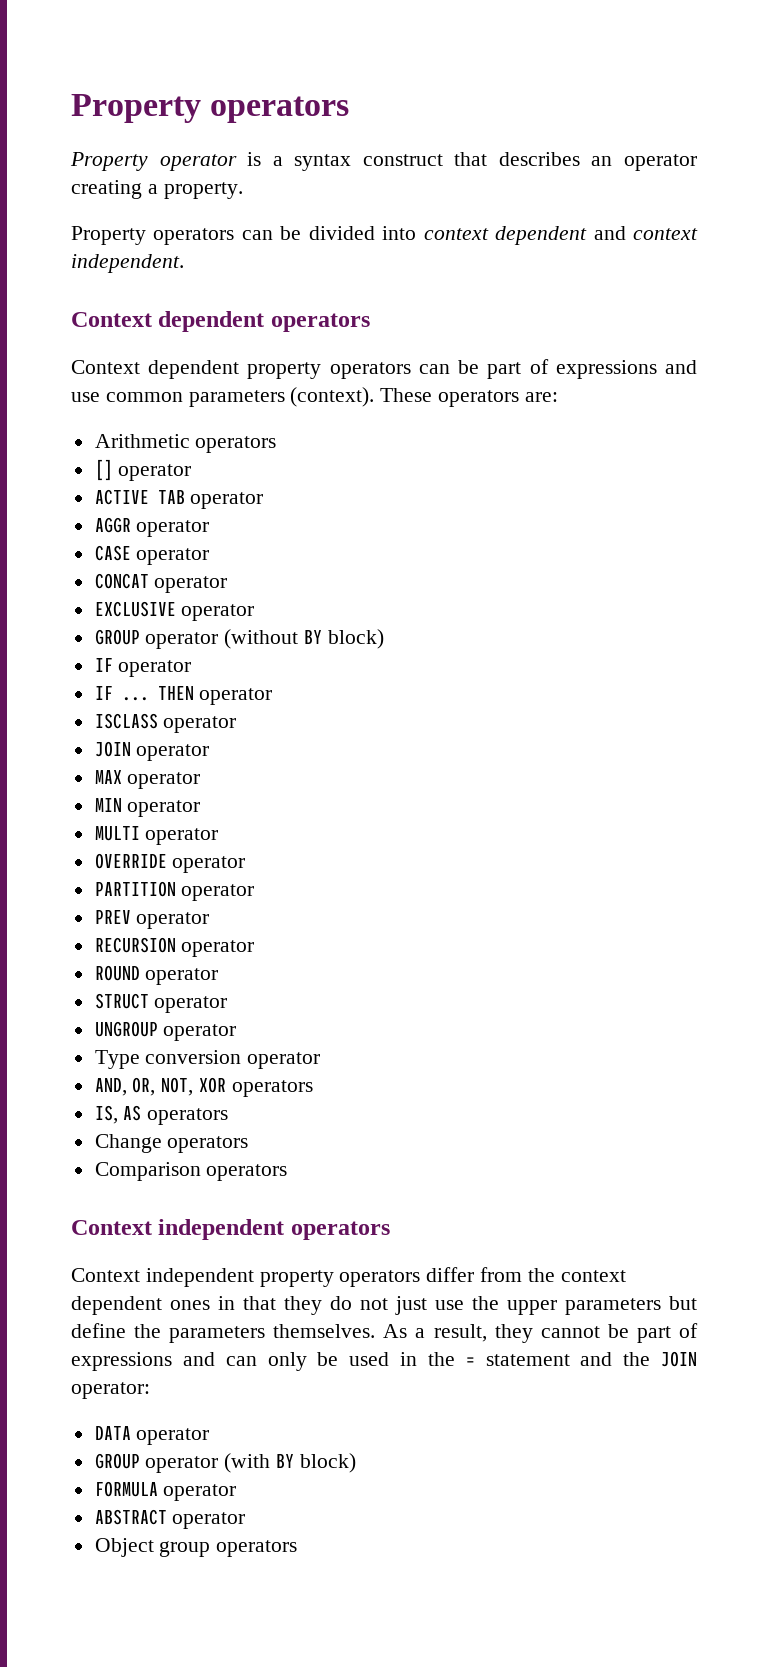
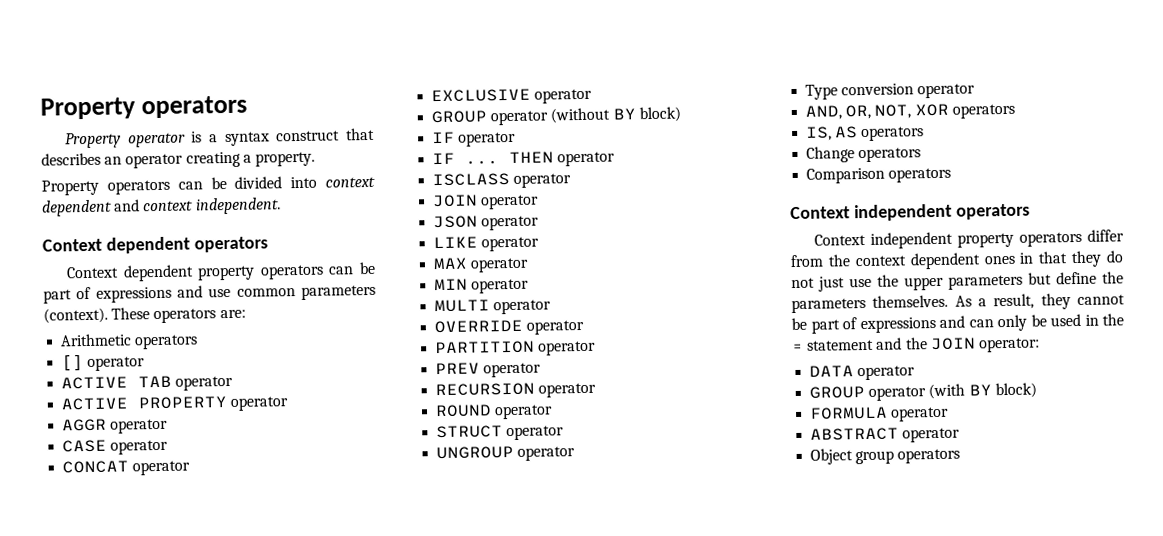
(264, 500) none -> [61,396,289,411] // ACTIVE PROPERTY operator
(210, 752) none -> [433,215,540,231] [433,236,540,252] // JSON operator // LIKE operator

